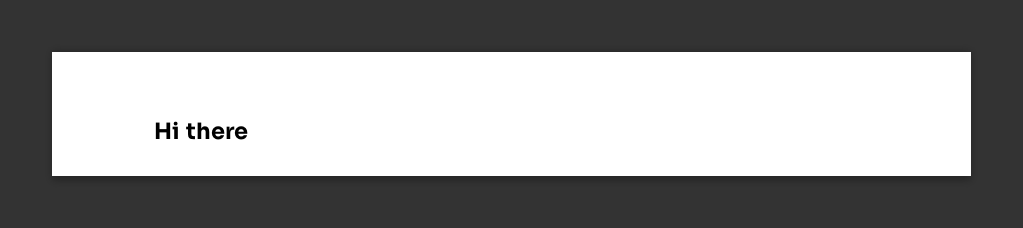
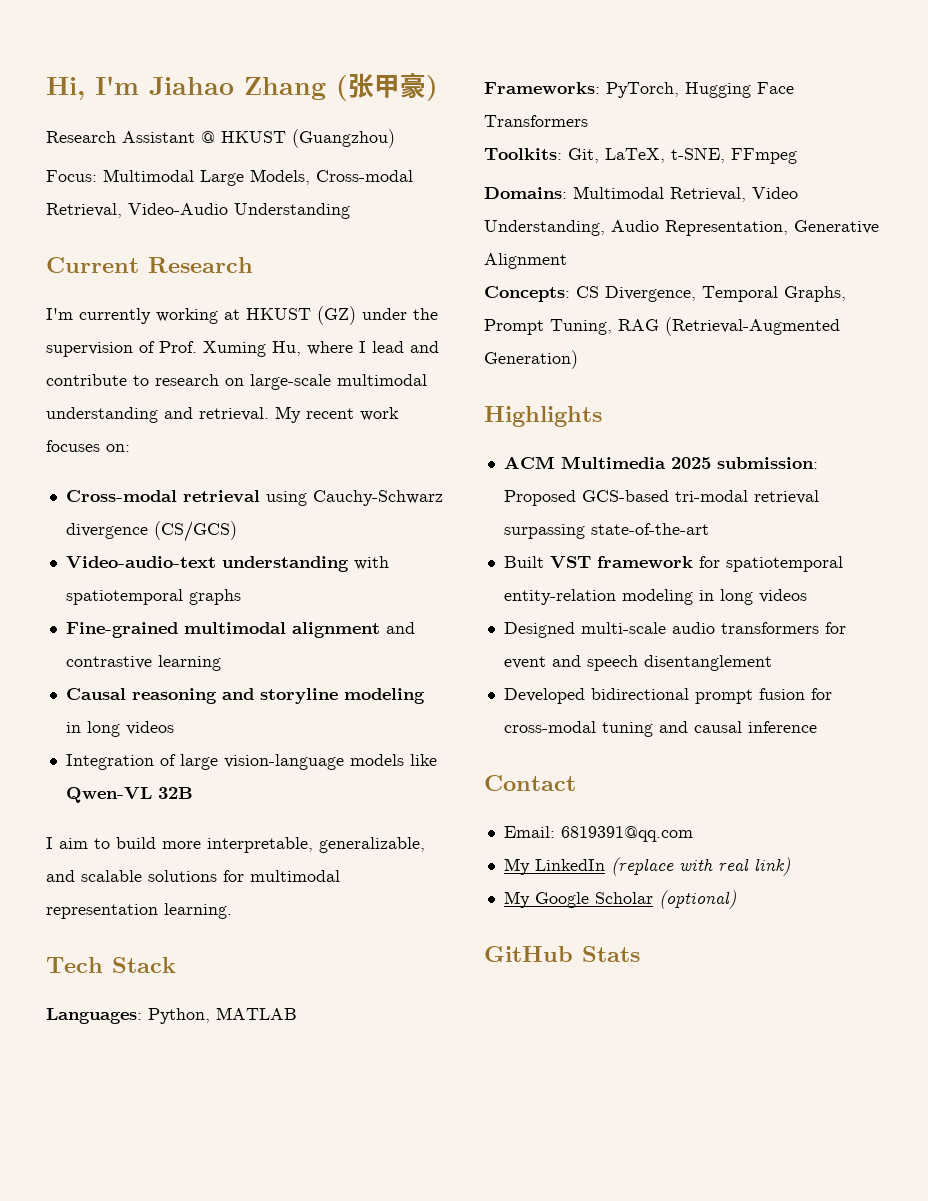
[154,121,249,140] Hi there -> [46,73,438,101] [46,129,395,148] [46,169,413,186] [46,203,350,219] [46,257,253,273] [46,306,438,325] [46,341,439,357] [46,374,427,390] [46,406,399,423] [46,440,130,452] [65,490,443,506] [65,521,237,542] [65,556,389,572] [65,589,241,605] [65,622,415,638] [65,655,221,671] [65,688,425,704] [65,721,174,737] [65,754,437,770] [65,787,193,803] [46,837,425,853] [46,870,340,882] [46,903,232,919] [46,957,176,973] [46,1007,297,1024] [484,82,794,98] [484,115,588,127] [484,147,797,164] [484,186,798,202] [484,220,879,236] [484,253,567,269] [484,286,846,302] [484,317,840,336] [484,350,578,369] [484,406,602,427] [503,456,818,469] [503,490,819,506] [503,523,709,539] [503,556,843,572] [503,589,807,605] [503,622,846,638] [503,655,772,671] [503,688,832,704] [503,721,817,737] [484,775,576,791] [503,826,693,842] [503,857,790,876] [503,890,736,909] [484,946,640,962] Hi, I'm Jiahao Zhang (张甲豪) // Research Assistant @ HKUST (Guangzhou) // Focus: Multimodal Large Models, Cross-modal Retrieval, Video-Audio Understanding // Current Research // I'm currently working at HKUST (GZ) under the supervision of Prof. Xuming Hu, where I lead and contribute to research on large-scale multimodal understanding and retrieval. My recent work focuses on: // Cross-modal retrieval using Cauchy-Schwarz divergence (CS/GCS) // Video-audio-text understanding with spatiotemporal graphs // Fine-grained multimodal alignment and contrastive learning // Causal reasoning and storyline modeling in long videos // Integration of large vision-language models like Qwen-VL 32B // I aim to build more interpretable, generalizable, and scalable solutions for multimodal representation learning. // Tech Stack // Languages: Python, MATLAB // Frameworks: PyTorch, Hugging Face Transformers // Toolkits: Git, LaTeX, t-SNE, FFmpeg // Domains: Multimodal Retrieval, Video Understanding, Audio Representation, Generative Alignment // Concepts: CS Divergence, Temporal Graphs, Prompt Tuning, RAG (Retrieval-Augmented Generation) // Highlights // ACM Multimedia 2025 submission: Proposed GCS-based tri-modal retrieval surpassing state-of-the-art // Built VST framework for spatiotemporal entity-relation modeling in long videos // Designed multi-scale audio transformers for event and speech disentanglement // Developed bidirectional prompt fusion for cross-modal tuning and causal inference // Contact // Email: 6819391@qq.com // My LinkedIn (replace with real link) // My Google Scholar (optional) // GitHub Stats

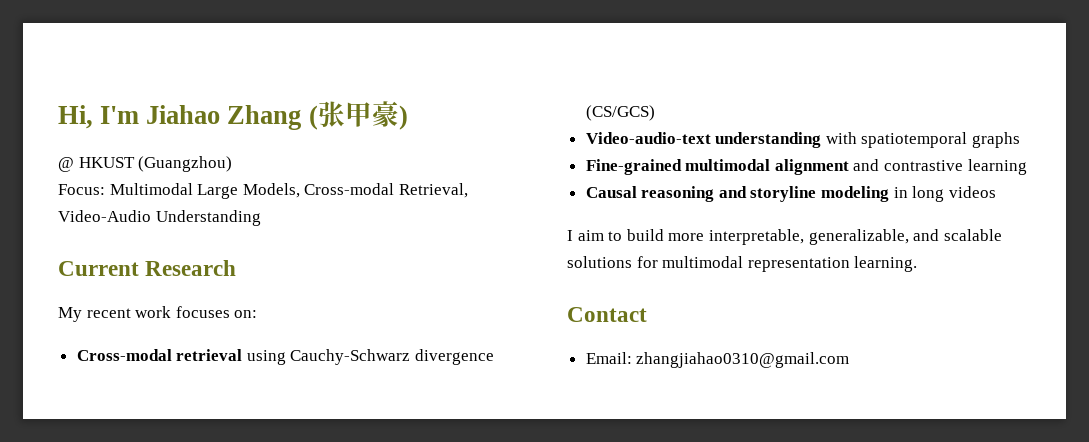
[46,131,195,143] Research Assistant -> (408, 117) none
[46,306,438,325] [46,341,439,357] [46,374,427,390] [46,407,269,423] I'm currently working at HKUST (GZ) under the supervision of Prof. Xuming Hu, where I lead and contribute to research on large-scale multimodal understanding and retrieval. -> (237, 268) none
[65,754,437,770] [65,787,193,803] // Integration of large vision-language models like Qwen-VL 32B -> (996, 192) none
[46,957,176,973] [46,1007,297,1024] [484,82,794,98] [484,115,588,127] [484,147,797,164] [484,186,798,202] [484,220,879,236] [484,253,567,269] [484,286,846,302] [484,317,840,336] [484,350,578,369] [484,406,602,427] [503,456,818,469] [503,490,819,506] [503,523,709,539] [503,556,843,572] [503,589,807,605] [503,622,846,638] [503,655,772,671] [503,688,832,704] [503,721,817,737] [484,775,576,791] [503,826,693,842] [503,857,790,876] [503,890,736,909] [484,946,640,962] Tech Stack // Languages: Python, MATLAB // Frameworks: PyTorch, Hugging Face Transformers // Toolkits: Git, LaTeX, t-SNE, FFmpeg // Domains: Multimodal Retrieval, Video Understanding, Audio Representation, Generative Alignment // Concepts: CS Divergence, Temporal Graphs, Prompt Tuning, RAG (Retrieval-Augmented Generation) // Highlights // ACM Multimedia 2025 submission: Proposed GCS-based tri-modal retrieval surpassing state-of-the-art // Built VST framework for spatiotemporal entity-relation modeling in long videos // Designed multi-scale audio transformers for event and speech disentanglement // Developed bidirectional prompt fusion for cross-modal tuning and causal inference // Contact // Email: 6819391@qq.com // My LinkedIn (replace with real link) // My Google Scholar (optional) // GitHub Stats -> [567,307,647,322] [585,352,850,368] Contact // Email: zhangjiahao0310@gmail.com

